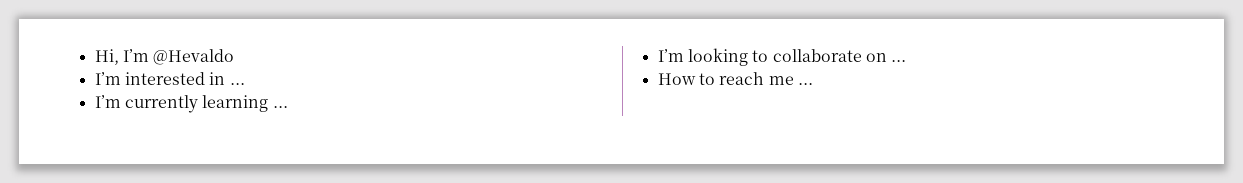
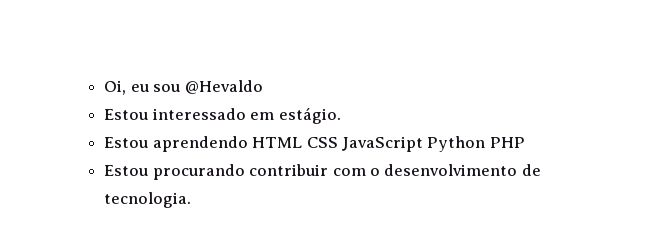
[94,49,235,65] [94,72,245,85] [94,95,288,113] [657,48,907,66] [657,72,813,85] Hi, I’m @Hevaldo // I’m interested in ... // I’m currently learning ... // I’m looking to collaborate on ... // How to reach me ... -> [104,80,263,95] [104,107,341,124] [104,136,525,152] [104,164,541,180] [104,192,192,208] Oi, eu sou @Hevaldo // Estou interessado em estágio. // Estou aprendendo HTML CSS JavaScript Python PHP // Estou procurando contribuir com o desenvolvimento de tecnologia.

